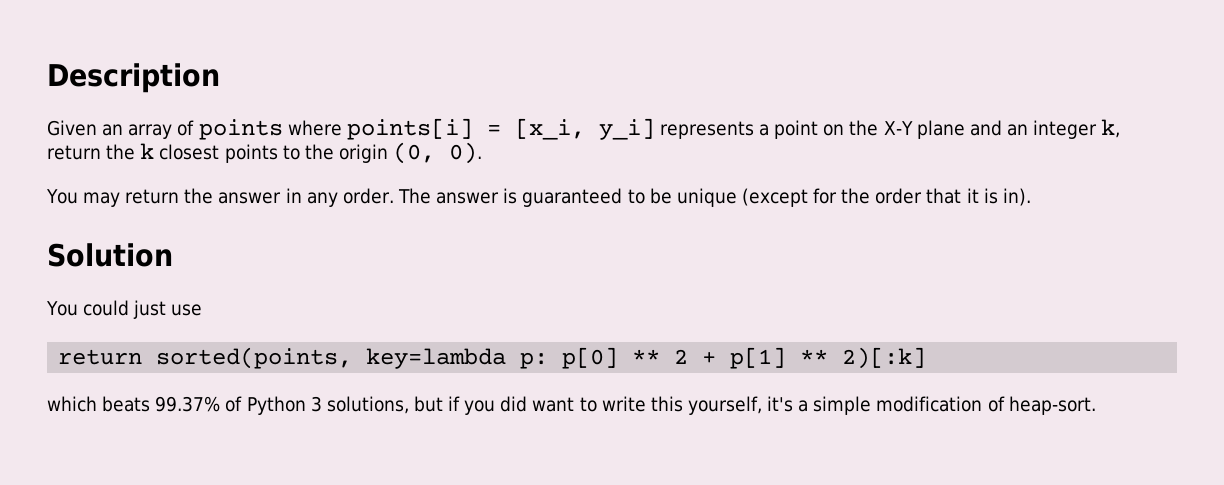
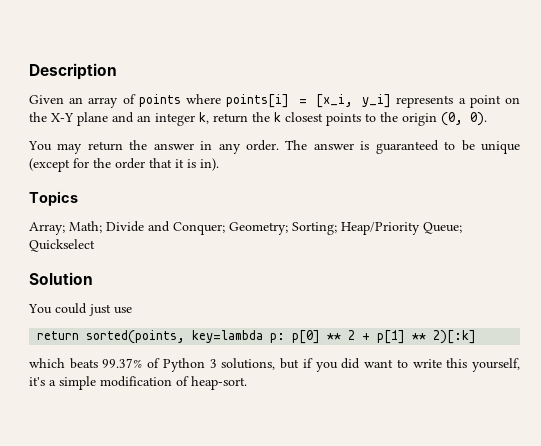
(1031, 197) none -> [29,191,78,206] [29,221,462,235] [29,239,95,252] // Topics // Array; Math; Divide and Conquer; Geometry; Sorting; Heap/Priority Queue; Quickselect

